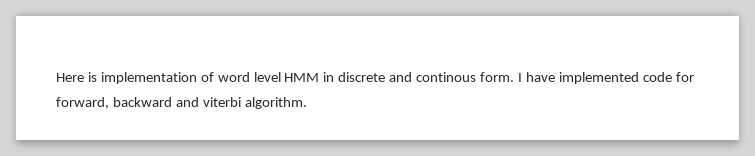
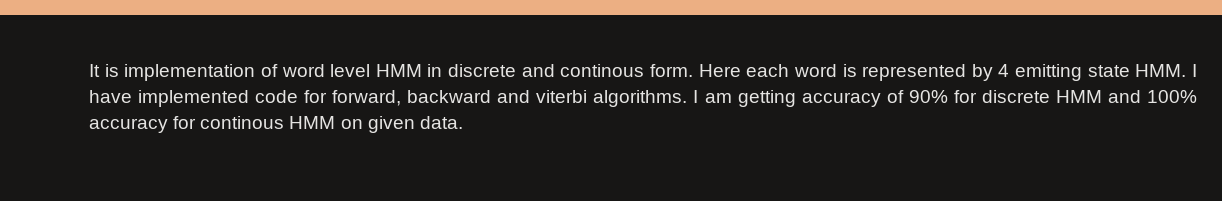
[56,73,84,82] Here -> [89,64,100,77] It
(515, 77) none -> [698,64,1187,81] Here each word is represented by 4 emitting state HMM.
[244,97,307,109] algorithm. -> [593,90,1198,107] [89,116,463,133] algorithms. I am getting accuracy of 90% for discrete HMM and 100% accuracy for continous HMM on given data.

